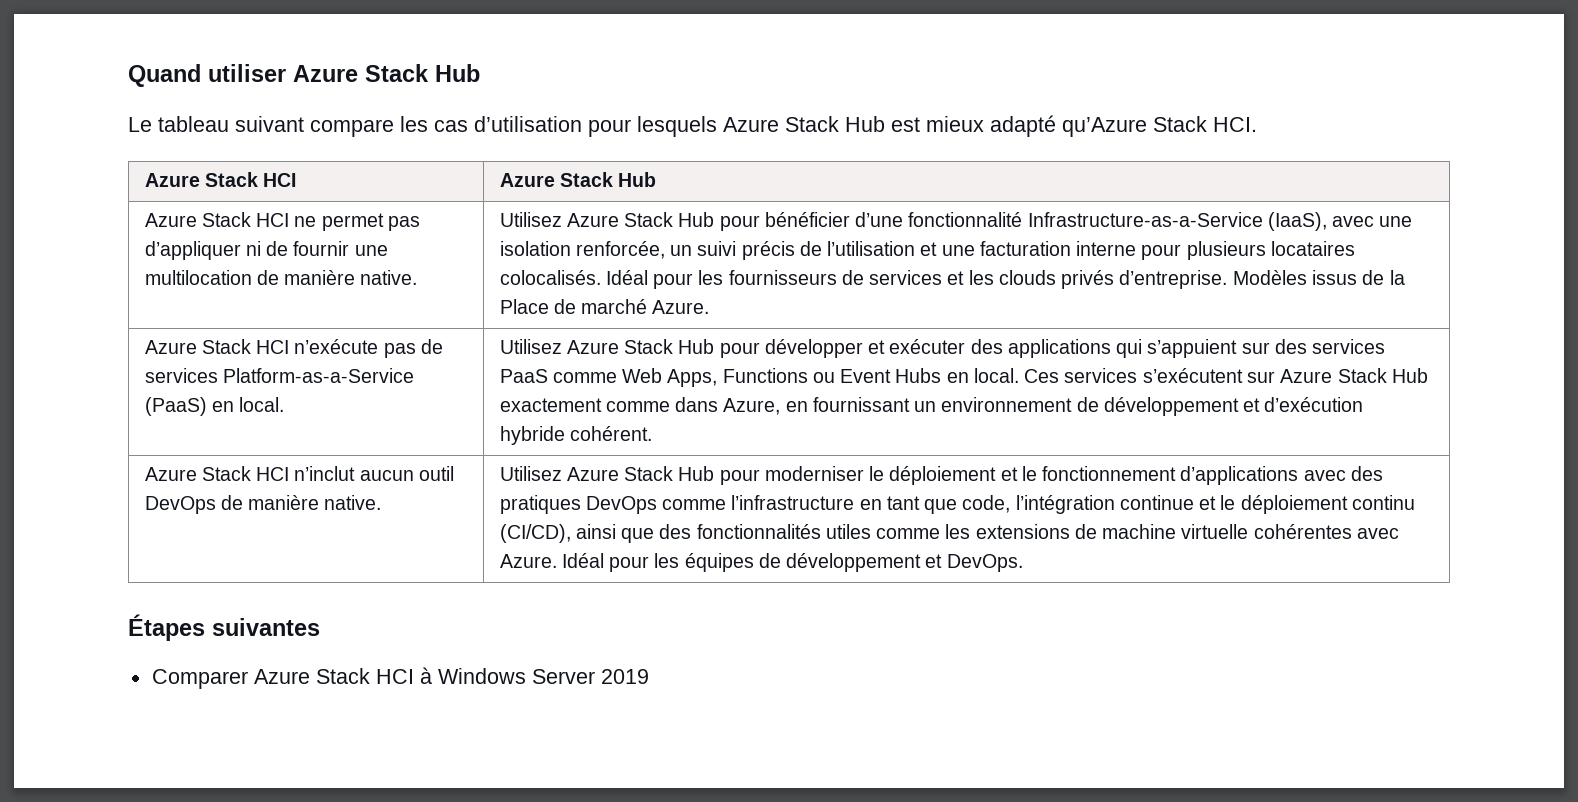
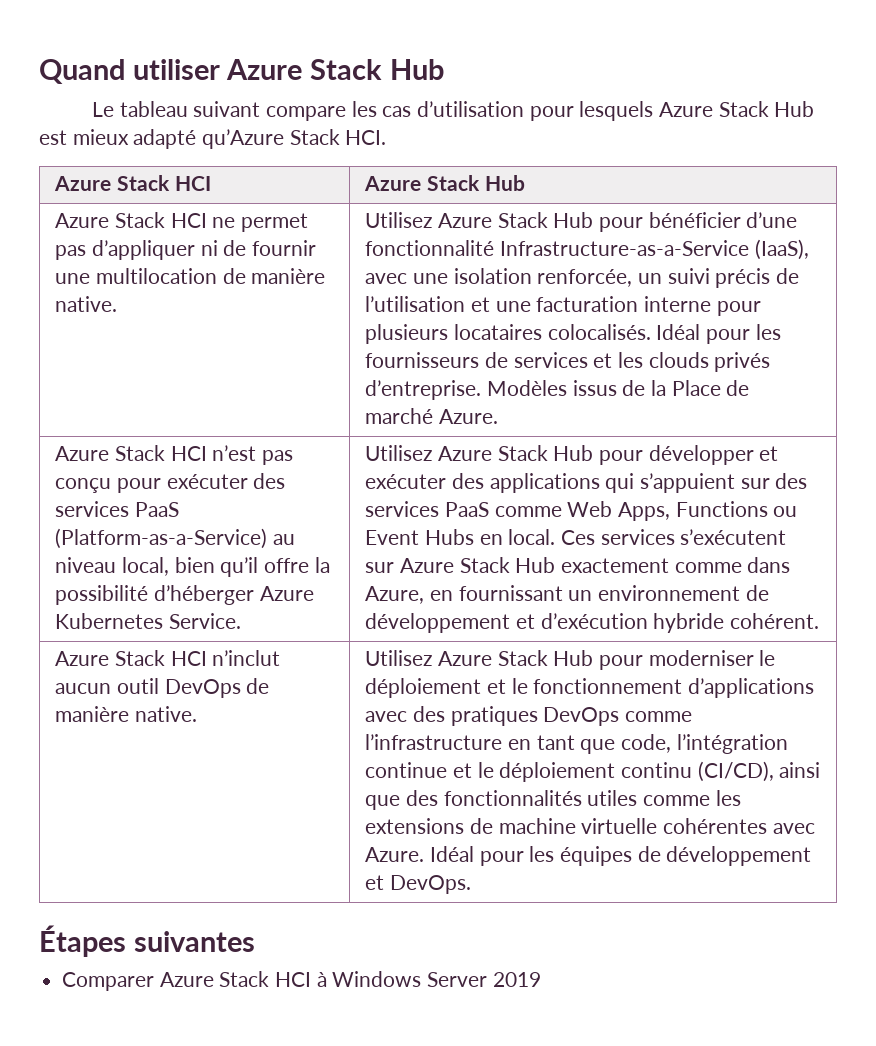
[294,339,443,358] [144,368,414,383] [144,397,285,416] n’exécute pas de services Platform-as-a-Service (PaaS) en local. -> [212,445,293,465] [55,473,286,493] [55,501,179,517] [55,528,295,549] [55,557,330,577] [55,585,314,605] [55,613,241,629] n’est pas conçu pour exécuter des services PaaS (Platform-as-a-Service) au niveau local, bien qu’il offre la possibilité d’héberger Azure Kubernetes Service.

